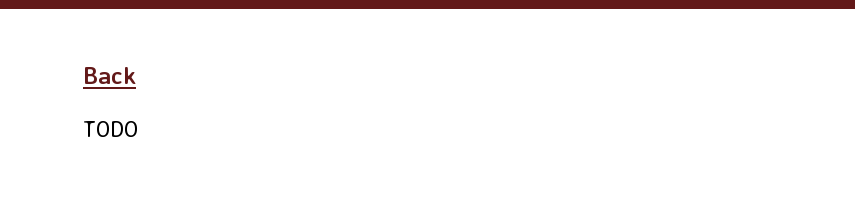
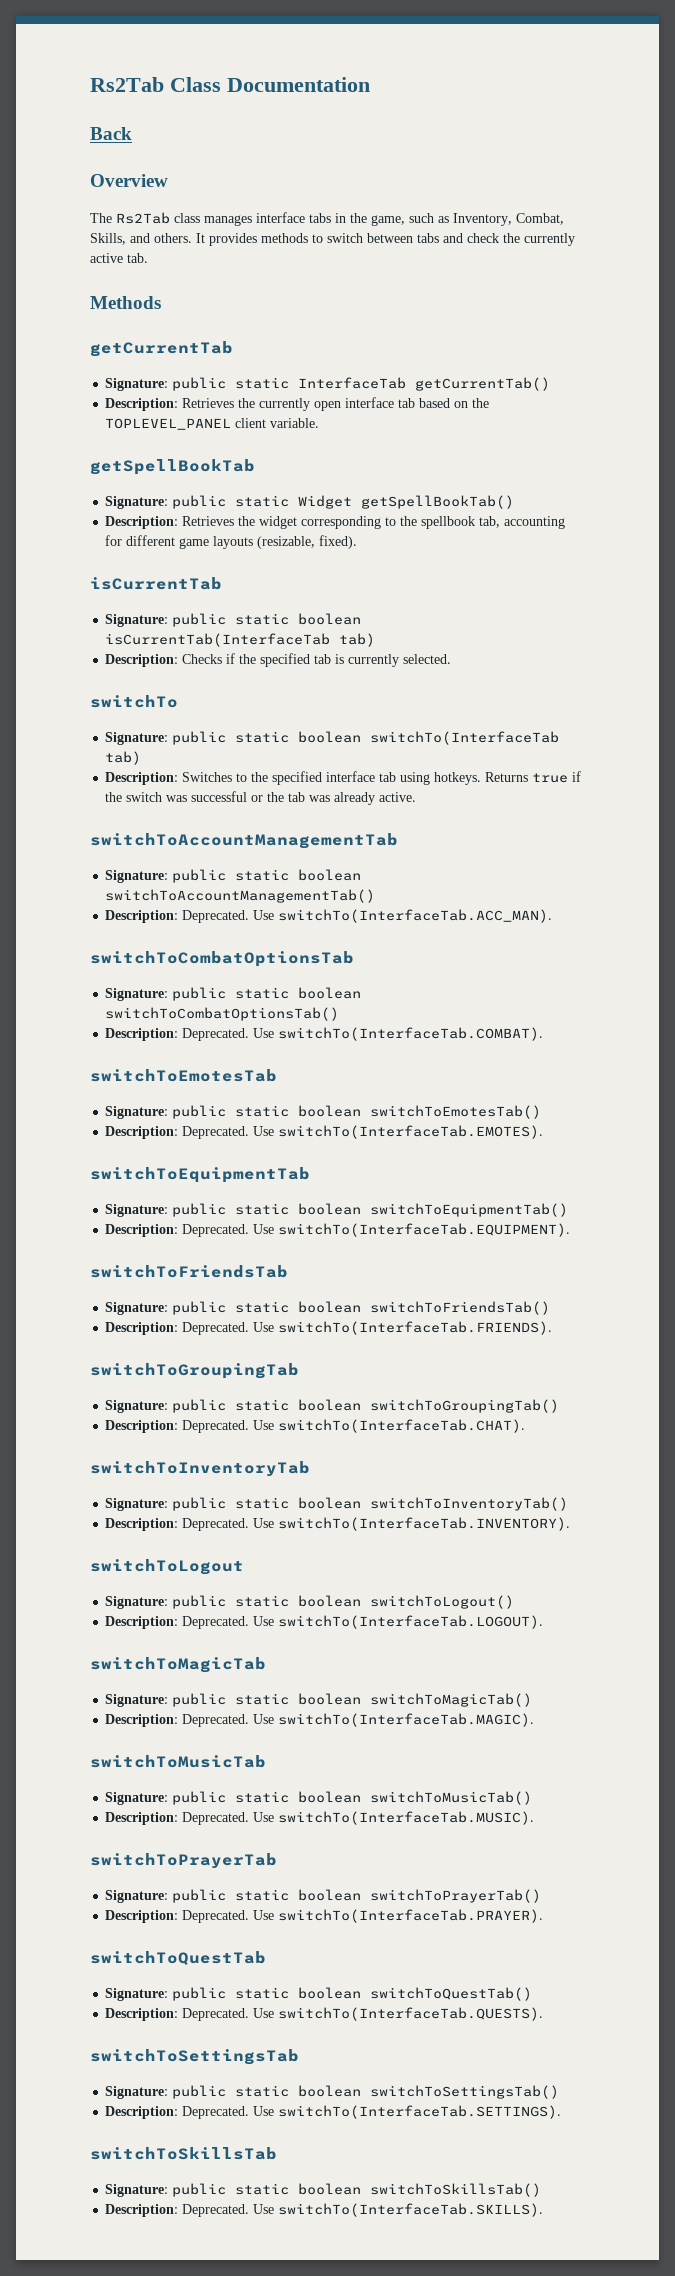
[83,67,136,84] [83,121,138,137] Back // TODO -> [90,77,370,92] [90,127,132,140] [90,174,168,187] [90,212,564,226] [90,233,575,246] [90,253,148,263] [90,296,161,309] [90,341,233,357] [105,377,551,391] [105,397,490,411] [105,418,320,430] [90,459,255,475] [105,495,515,509] [105,516,566,529] [105,535,358,549] [90,577,222,590] [105,613,362,627] [105,633,376,647] [105,653,452,667] [90,695,178,708] [105,731,560,745] [105,751,142,765] [105,771,582,785] [105,791,417,805] [90,833,398,849] [105,869,362,883] [105,889,376,903] [105,909,553,923] [90,951,354,967] [105,987,362,1001] [105,1007,340,1021] [105,1027,544,1041] [90,1069,277,1082] [105,1105,542,1119] [105,1125,544,1139] [90,1167,310,1183] [105,1203,569,1217] [105,1223,571,1237] [90,1265,288,1278] [105,1301,551,1315] [105,1321,553,1335] [90,1363,299,1379] [105,1399,560,1413] [105,1419,526,1433] [90,1461,310,1477] [105,1497,569,1511] [105,1517,571,1531] [90,1559,244,1575] [105,1595,515,1609] [105,1615,544,1629] [90,1657,266,1673] [105,1693,533,1707] [105,1713,535,1727] [90,1755,266,1768] [105,1791,533,1805] [105,1811,535,1825] [90,1853,277,1869] [105,1889,542,1903] [105,1909,544,1923] [90,1951,266,1966] [105,1987,533,2001] [105,2007,544,2021] [90,2049,299,2065] [105,2085,560,2099] [105,2105,562,2119] [90,2147,277,2160] [105,2183,542,2197] [105,2203,544,2217] Rs2Tab Class Documentation // Back // Overview // The Rs2Tab class manages interface tabs in the game, such as Inventory, Combat, Skills, and others. It provides methods to switch between tabs and check the currently active tab. // Methods // getCurrentTab // Signature: public static InterfaceTab getCurrentTab() // Description: Retrieves the currently open interface tab based on the TOPLEVEL_PANEL client variable. // getSpellBookTab // Signature: public static Widget getSpellBookTab() // Description: Retrieves the widget corresponding to the spellbook tab, accounting for different game layouts (resizable, fixed). // isCurrentTab // Signature: public static boolean isCurrentTab(InterfaceTab tab) // Description: Checks if the specified tab is currently selected. // switchTo // Signature: public static boolean switchTo(InterfaceTab tab) // Description: Switches to the specified interface tab using hotkeys. Returns true if the switch was successful or the tab was already active. // switchToAccountManagementTab // Signature: public static boolean switchToAccountManagementTab() // Description: Deprecated. Use switchTo(InterfaceTab.ACC_MAN). // switchToCombatOptionsTab // Signature: public static boolean switchToCombatOptionsTab() // Description: Deprecated. Use switchTo(InterfaceTab.COMBAT). // switchToEmotesTab // Signature: public static boolean switchToEmotesTab() // Description: Deprecated. Use switchTo(InterfaceTab.EMOTES). // switchToEquipmentTab // Signature: public static boolean switchToEquipmentTab() // Description: Deprecated. Use switchTo(InterfaceTab.EQUIPMENT). // switchToFriendsTab // Signature: public static boolean switchToFriendsTab() // Description: Deprecated. Use switchTo(InterfaceTab.FRIENDS). // switchToGroupingTab // Signature: public static boolean switchToGroupingTab() // Description: Deprecated. Use switchTo(InterfaceTab.CHAT). // switchToInventoryTab // Signature: public static boolean switchToInventoryTab() // Description: Deprecated. Use switchTo(InterfaceTab.INVENTORY). // switchToLogout // Signature: public static boolean switchToLogout() // Description: Deprecated. Use switchTo(InterfaceTab.LOGOUT). // switchToMagicTab // Signature: public static boolean switchToMagicTab() // Description: Deprecated. Use switchTo(InterfaceTab.MAGIC). // switchToMusicTab // Signature: public static boolean switchToMusicTab() // Description: Deprecated. Use switchTo(InterfaceTab.MUSIC). // switchToPrayerTab // Signature: public static boolean switchToPrayerTab() // Description: Deprecated. Use switchTo(InterfaceTab.PRAYER). // switchToQuestTab // Signature: public static boolean switchToQuestTab() // Description: Deprecated. Use switchTo(InterfaceTab.QUESTS). // switchToSettingsTab // Signature: public static boolean switchToSettingsTab() // Description: Deprecated. Use switchTo(InterfaceTab.SETTINGS). // switchToSkillsTab // Signature: public static boolean switchToSkillsTab() // Description: Deprecated. Use switchTo(InterfaceTab.SKILLS).

